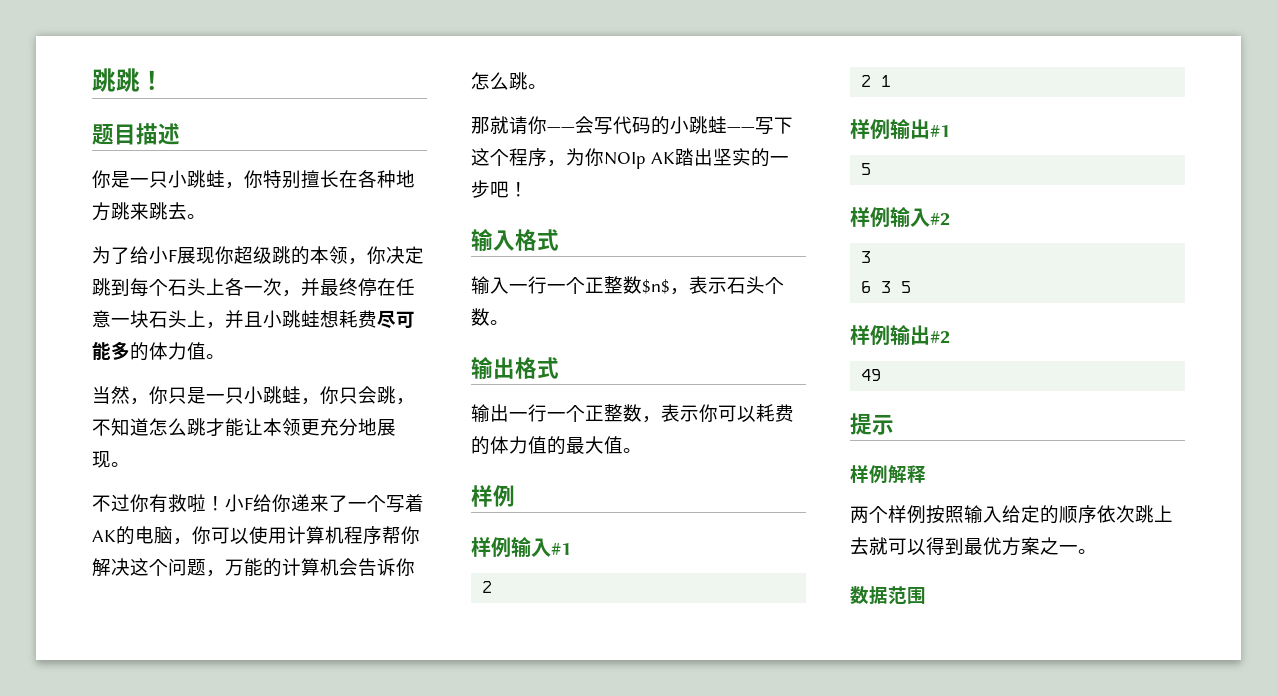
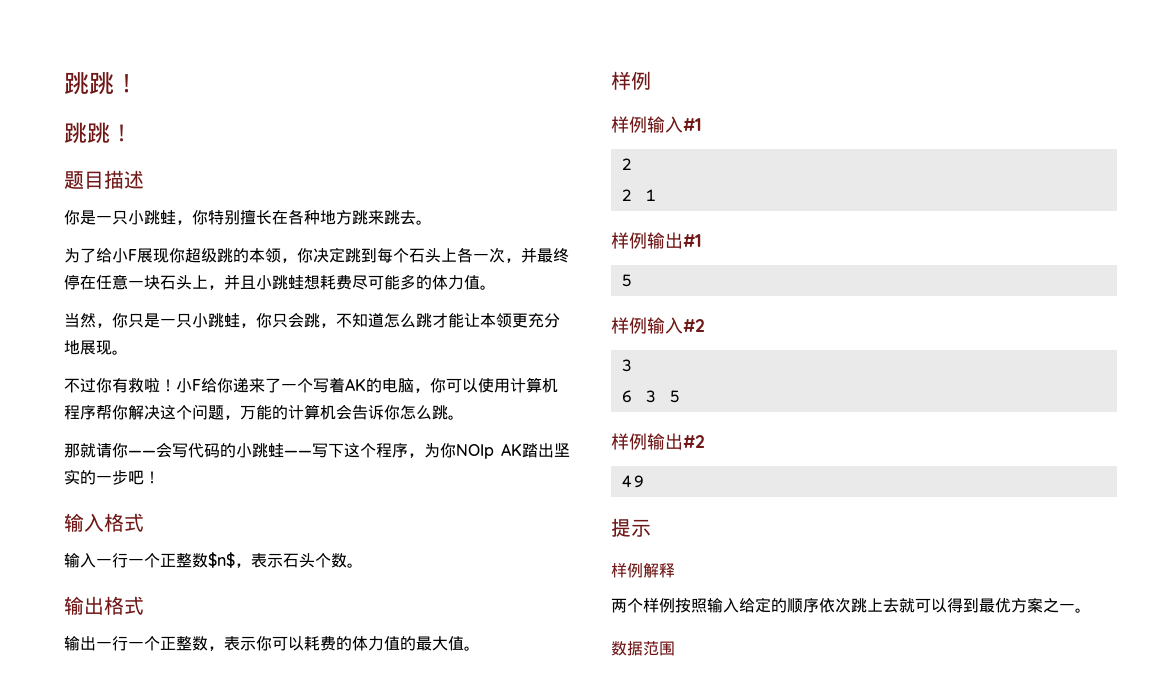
[92,68,164,92] 跳跳！ -> [64,72,139,95] [64,122,133,144] 跳跳！ // 跳跳！

